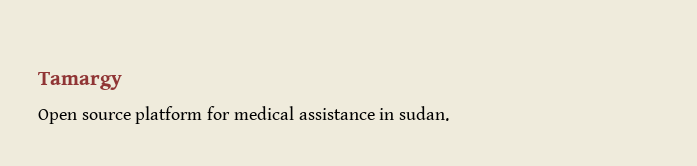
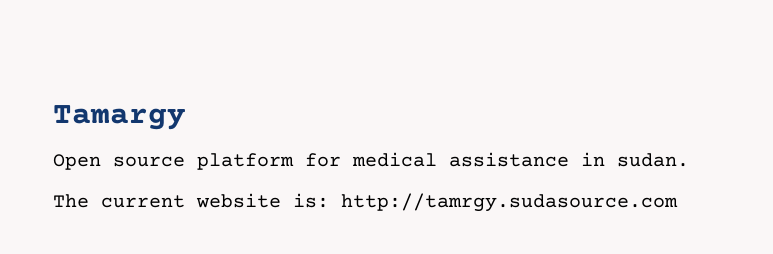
(450, 113) none -> [53,193,678,212] // The current website is: http://tamrgy.sudasource.com

